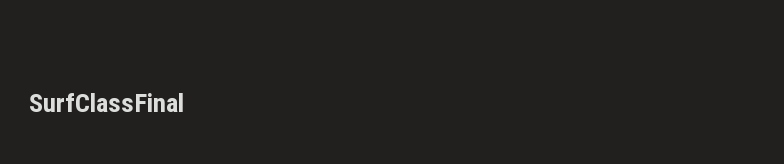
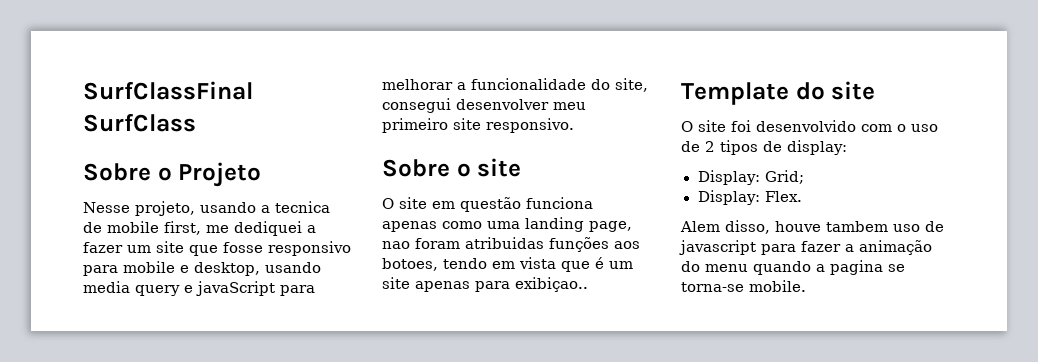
(184, 102) none -> [83,114,196,132] [83,162,262,187] [83,201,330,216] [83,221,316,236] [83,241,351,256] [83,261,321,276] [83,281,315,296] [382,78,648,92] [382,98,586,113] [382,118,574,133] [382,158,522,177] [382,197,593,212] [382,217,632,232] [382,237,640,252] [382,257,633,272] [382,277,588,292] [681,81,876,105] [681,120,938,132] [681,140,847,155] [697,170,804,185] [697,190,802,205] [680,220,944,234] [679,240,932,255] [681,260,905,275] [681,280,806,292] SurfClass // Sobre o Projeto // Nesse projeto, usando a tecnica de mobile first, me dediquei a fazer um site que fosse responsivo para mobile e desktop, usando media query e javaScript para melhorar a funcionalidade do site, consegui desenvolver meu primeiro site responsivo. // Sobre o site // O site em questão funciona apenas como uma landing page, nao foram atribuidas funções aos botoes, tendo em vista que é um site apenas para exibiçao.. // Template do site // O site foi desenvolvido com o uso de 2 tipos de display: // Display: Grid; // Display: Flex. // Alem disso, houve tambem uso de javascript para fazer a animação do menu quando a pagina se torna-se mobile.

